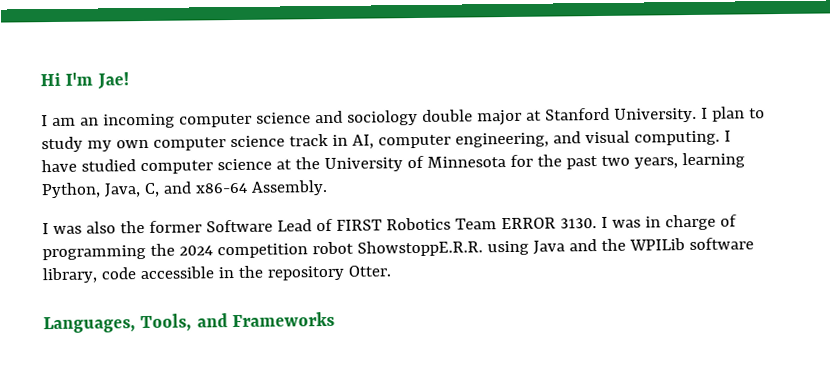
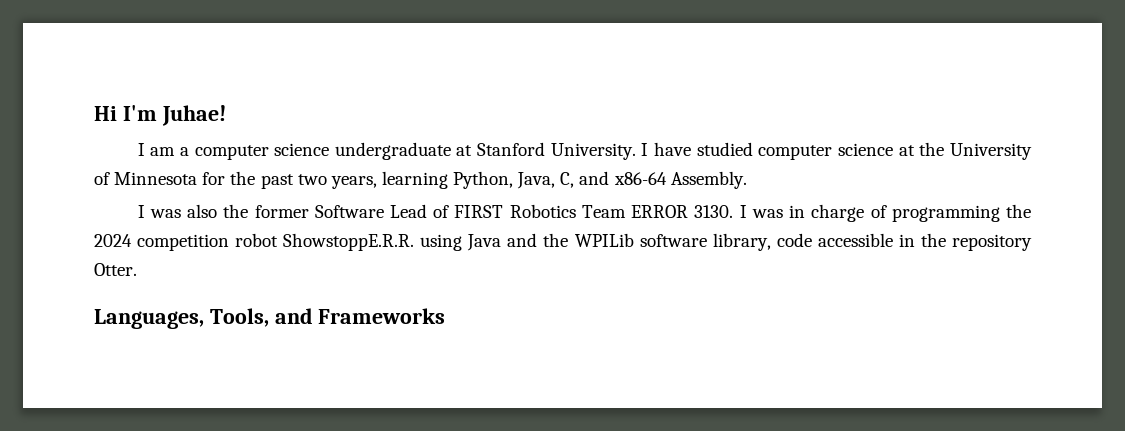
[96,72,129,90] Jae! -> [161,105,226,126] Juhae!
[79,106,765,129] [41,130,720,153] an incoming computer science and sociology double major at Stanford University. I plan to study my own computer science track in AI, computer engineering, and visual computing. -> [179,142,636,160] a computer science undergraduate at Stanford University.

